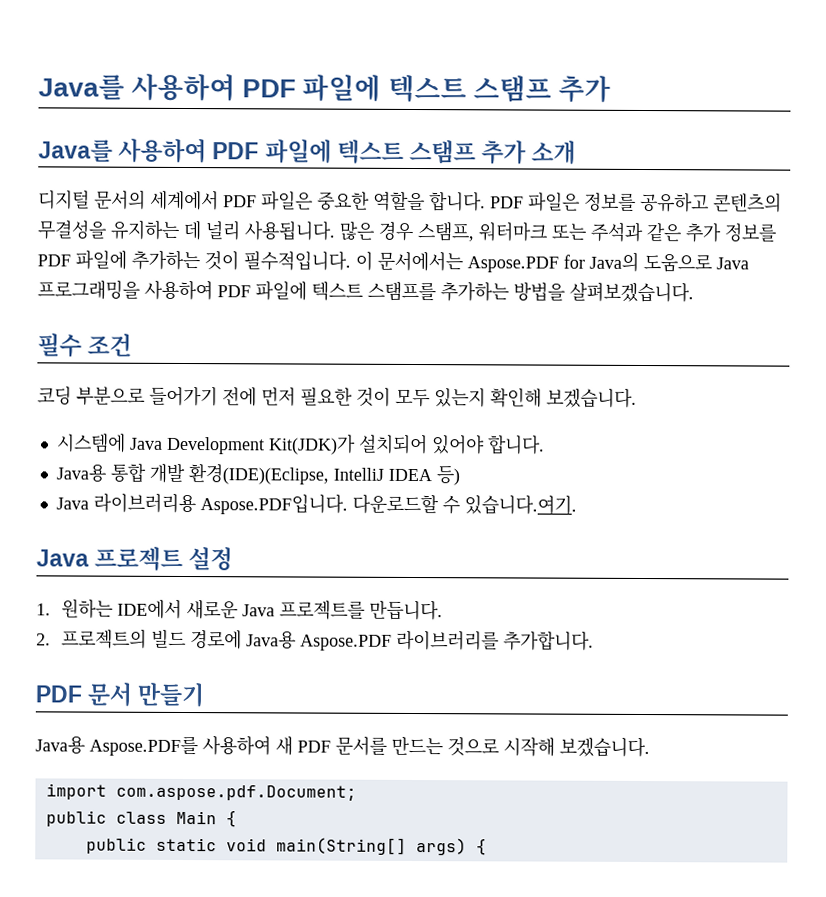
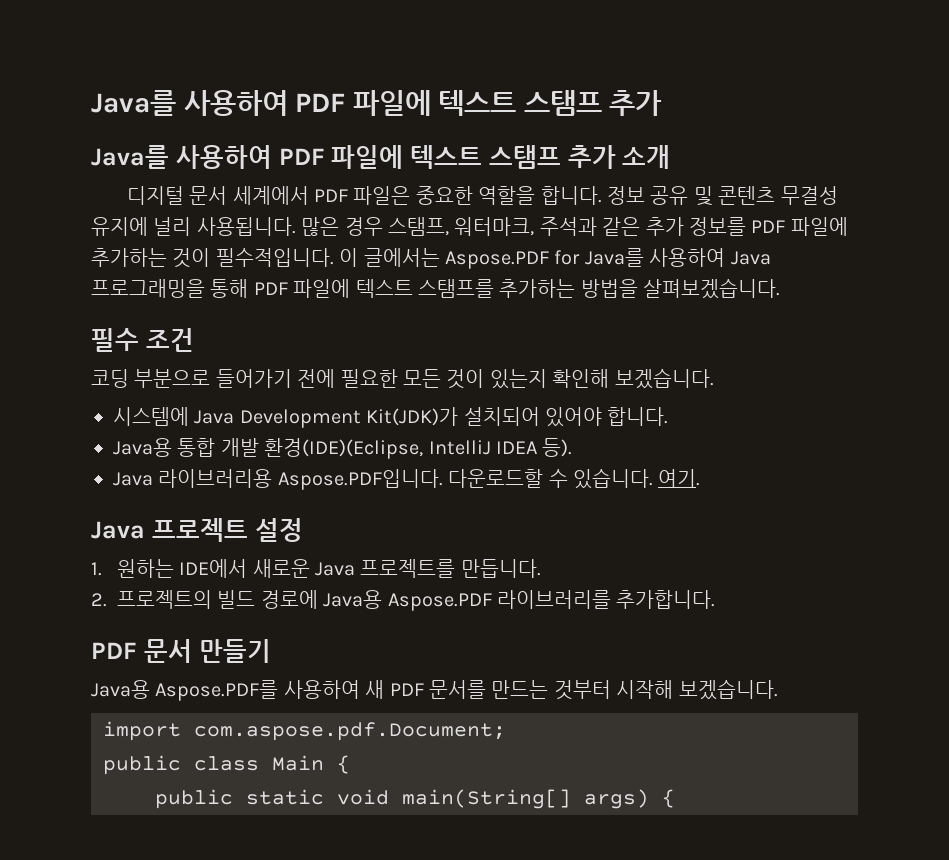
[94,189,146,210] 문서의 -> [189,186,228,205] 문서
[490,191,782,213] [37,219,201,241] PDF 파일은 정보를 공유하고 콘텐츠의 무결성을 유지하는 데 -> [606,186,838,206] [91,217,148,236] 정보 공유 및 콘텐츠 무결성 유지에
[478,221,586,242] 워터마크 또는 -> [454,217,535,236] 워터마크,
[377,251,463,272] 문서에서는 -> [363,248,440,267] 글에서는
[589,251,712,273] Java의 도움으로 -> [584,248,726,267] Java를 사용하여
[144,280,213,301] 사용하여 -> [210,279,249,298] 통해
[261,386,430,408] 먼저 필요한 것이 모두 -> [340,369,485,389] 필요한 모든 것이
[435,466,460,486] 등) -> [542,438,573,457] 등).
[463,494,577,515] 있습니다.여기. -> [573,468,701,489] 있습니다. 여기.
[447,736,499,757] 것으로 -> [553,680,611,700] 것부터

